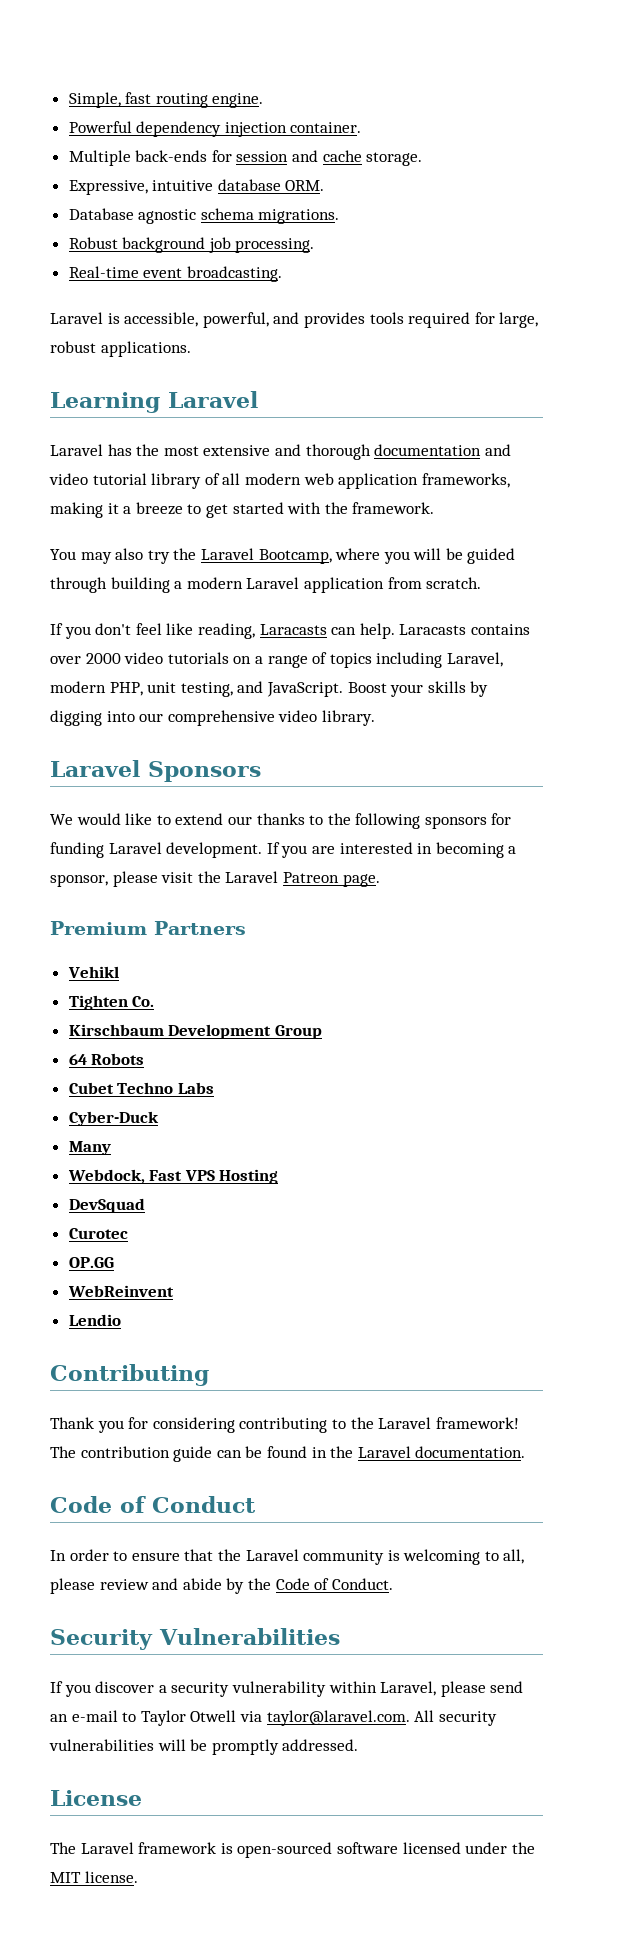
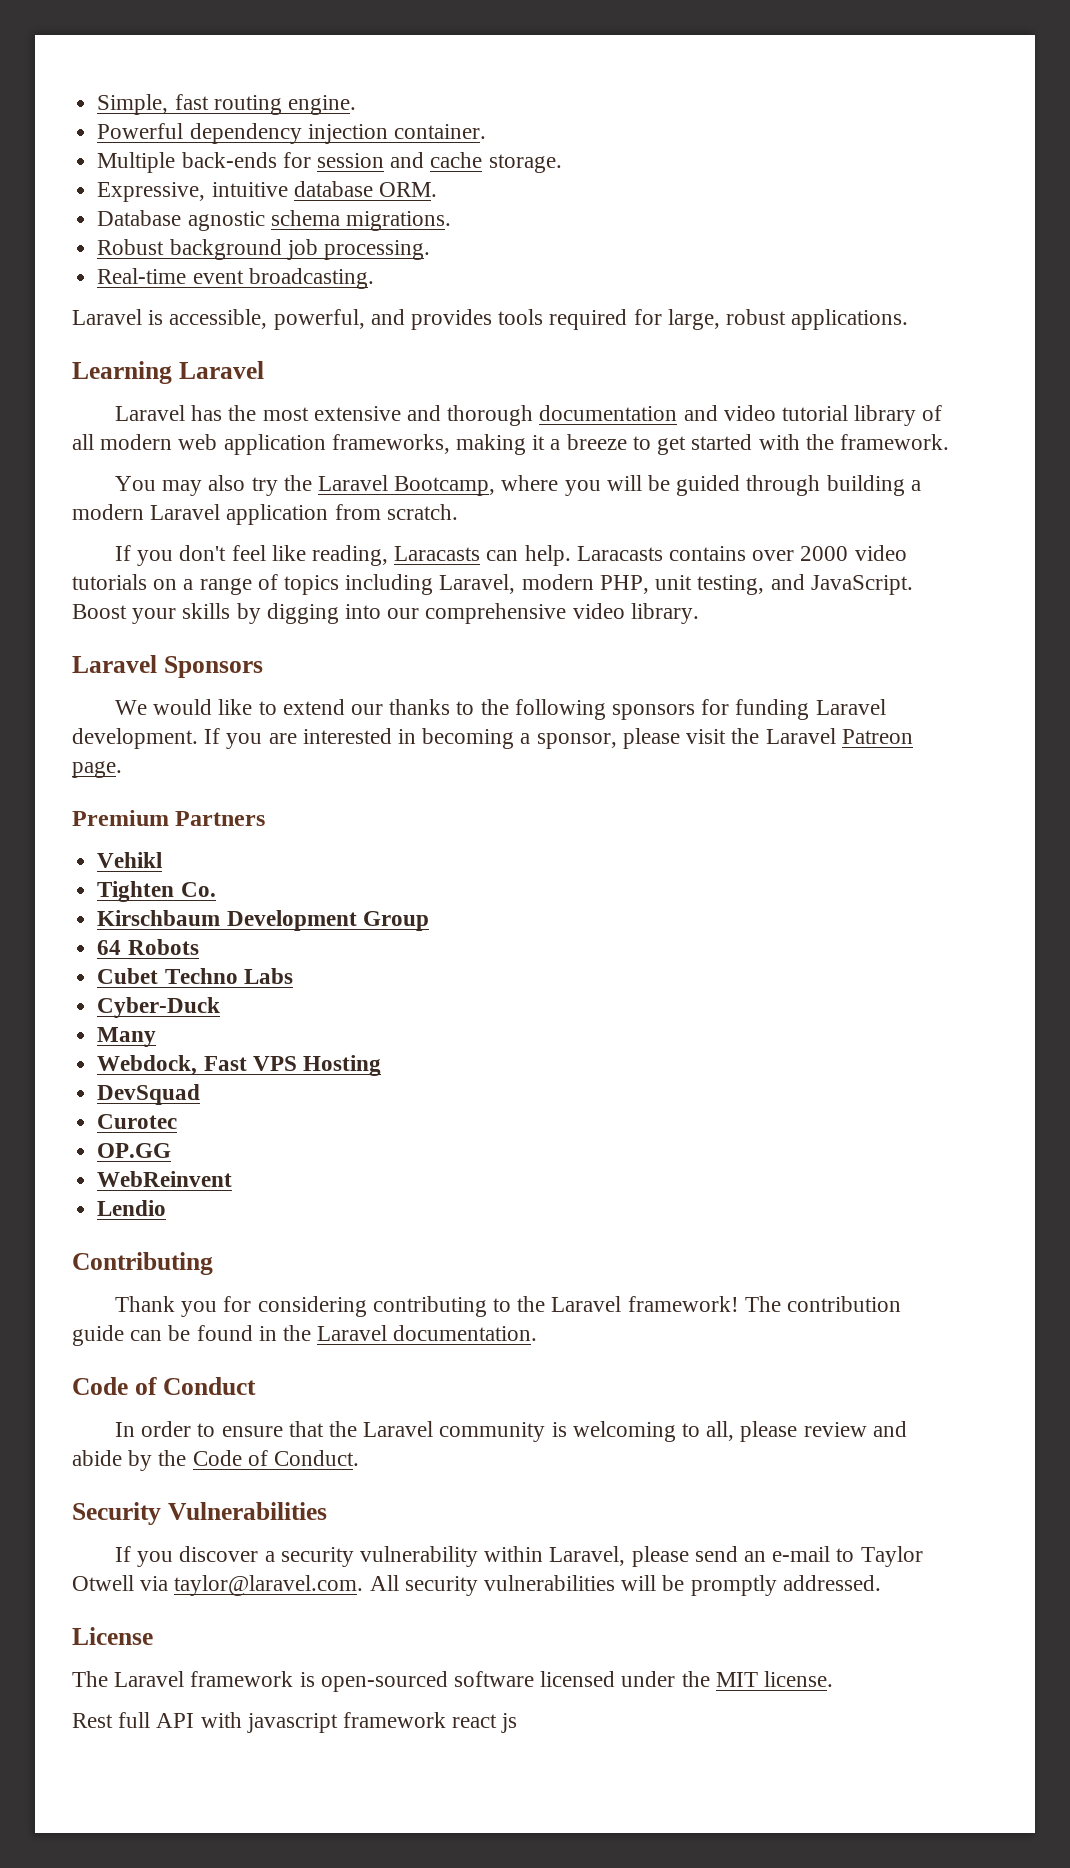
(138, 1877) none -> [72,1712,518,1733] // Rest full API with javascript framework react js

